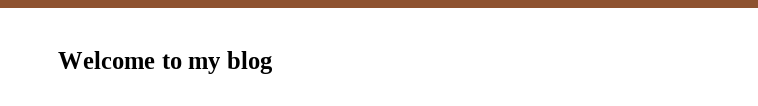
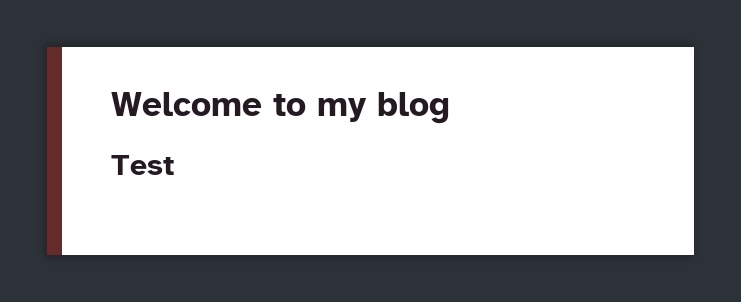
(273, 62) none -> [111,155,174,175] // Test

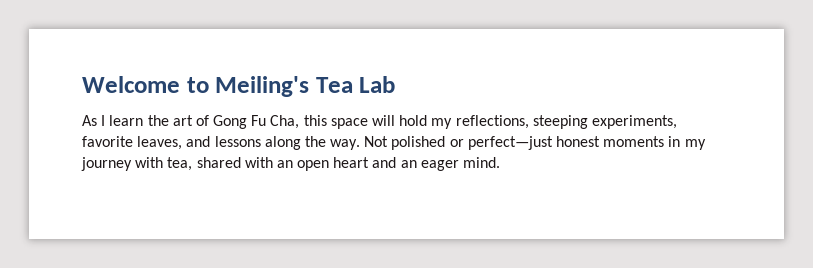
[317,92,450,124] [111,155,174,175] my blog // Test -> [215,76,396,97] [82,115,677,129] [82,136,706,150] [81,157,501,171] Meiling's Tea Lab // As I learn the art of Gong Fu Cha, this space will hold my reflections, steeping experiments, favorite leaves, and lessons along the way. Not polished or perfect—just honest moments in my journey with tea, shared with an open heart and an eager mind.

